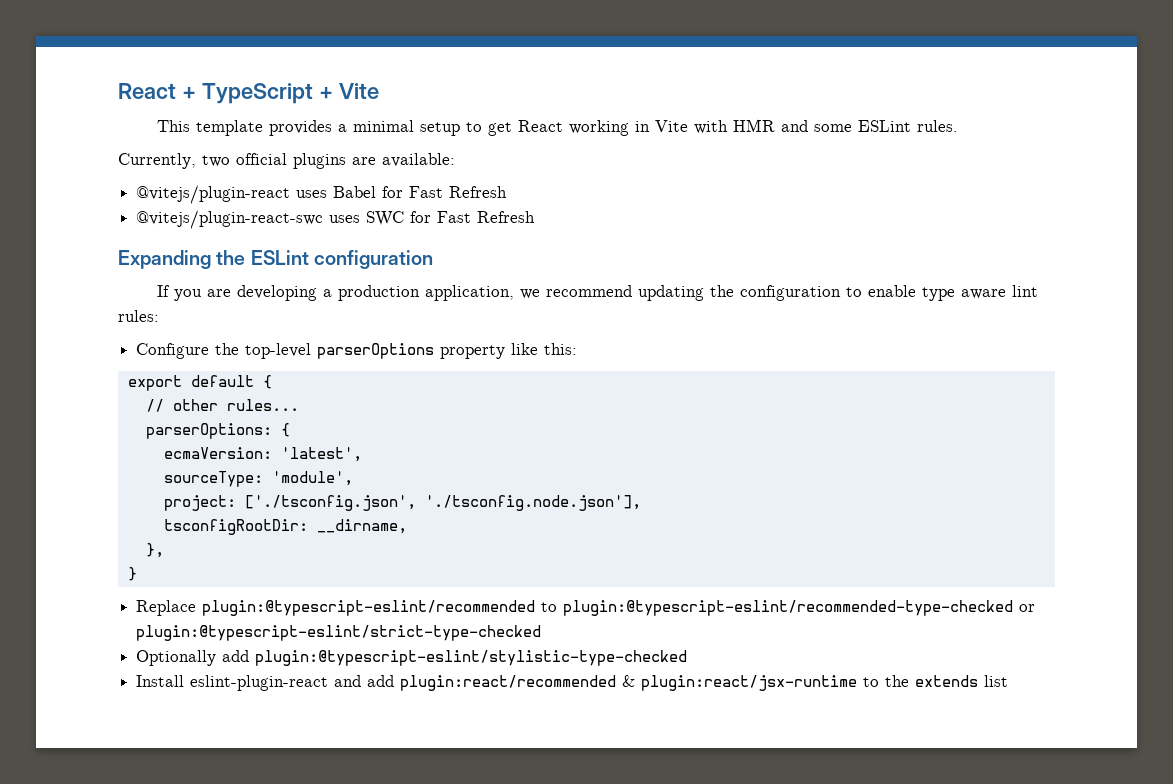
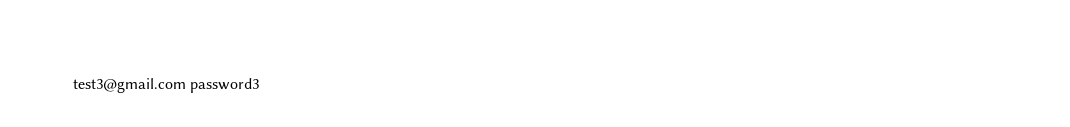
[118,83,379,104] [156,119,958,136] [118,153,455,169] [136,185,508,204] [136,210,536,229] [118,250,433,269] [156,285,1038,301] [118,310,159,322] [136,343,578,359] [127,375,272,391] [145,399,299,412] [145,423,290,439] [163,447,362,462] [163,471,353,487] [163,495,641,511] [163,519,407,535] [145,543,164,558] [127,567,137,581] [136,600,1036,616] [136,625,542,641] [136,650,688,666] [136,675,1009,691] React + TypeScript + Vite // This template provides a minimal setup to get React working in Vite with HMR and some ESLint rules. // Currently, two official plugins are available: // @vitejs/plugin-react uses Babel for Fast Refresh // @vitejs/plugin-react-swc uses SWC for Fast Refresh // Expanding the ESLint configuration // If you are developing a production application, we recommend updating the configuration to enable type aware lint rules: // Configure the top-level parserOptions property like this: // export default { // // other rules... // parserOptions: { // ecmaVersion: 'latest', // sourceType: 'module', // project: ['./tsconfig.json', './tsconfig.node.json'], // tsconfigRootDir: __dirname, // }, // } // Replace plugin:@typescript-eslint/recommended to plugin:@typescript-eslint/recommended-type-checked or plugin:@typescript-eslint/strict-type-checked // Optionally add plugin:@typescript-eslint/stylistic-type-checked // Install eslint-plugin-react and add plugin:react/recommended & plugin:react/jsx-runtime to the extends list -> [73,78,260,93] test3@gmail.com password3

